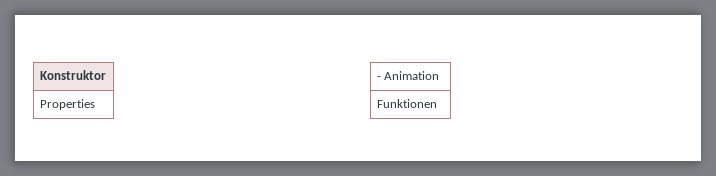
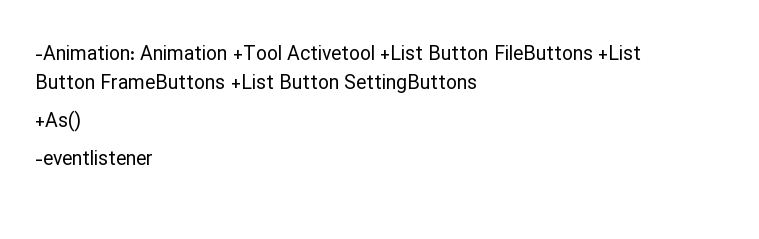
[39,70,106,80] [39,99,95,110] [376,71,439,80] [376,99,437,108] Konstruktor // Properties // - Animation // Funktionen -> [35,45,641,60] [35,74,478,93] [35,110,81,132] [35,150,153,165] -Animation: Animation +Tool Activetool +List Button FileButtons +List Button FrameButtons +List Button SettingButtons // +As() // -eventlistener

